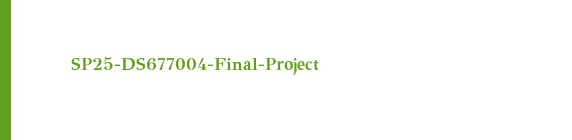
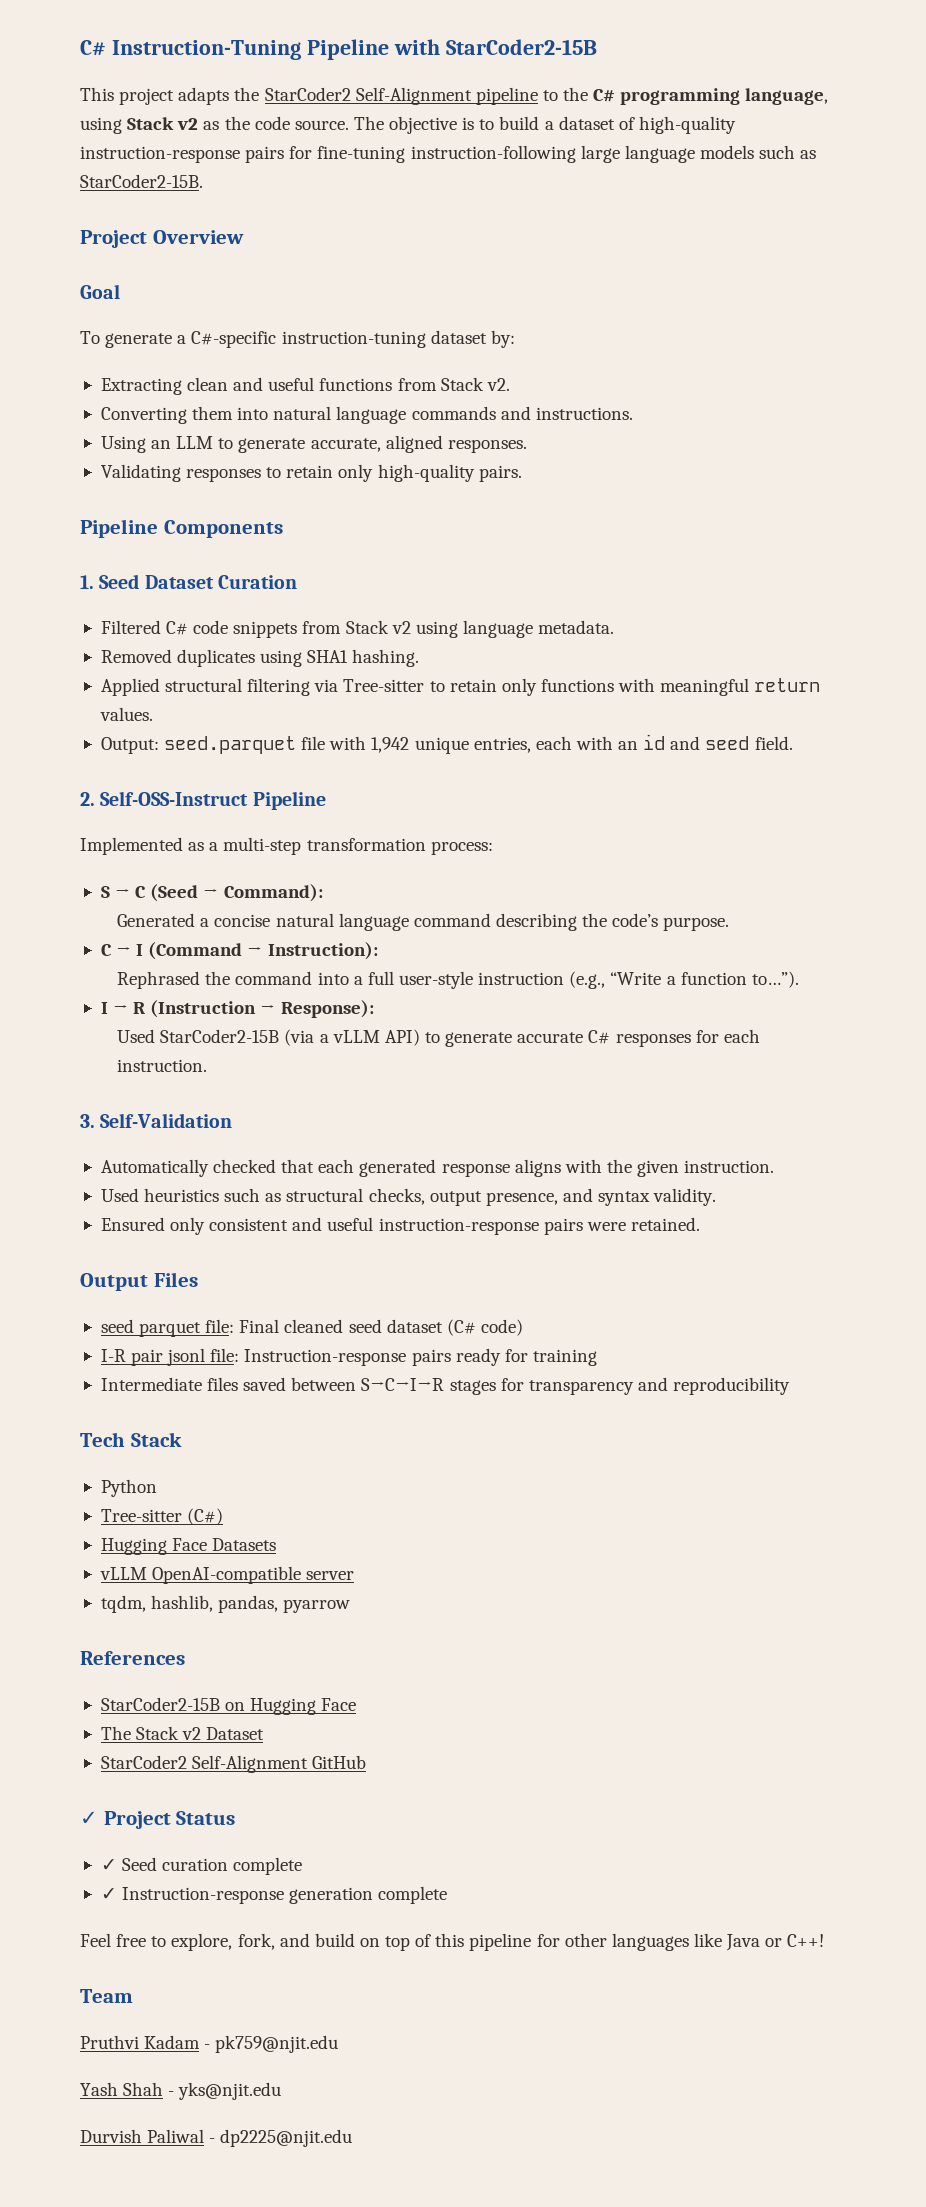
[71,57,319,75] SP25-DS677004-Final-Project -> [80,39,597,60] [80,87,829,105] [80,116,736,134] [80,145,817,163] [80,174,203,188] [80,230,244,248] [80,284,120,299] [80,330,515,348] [100,377,510,395] [100,406,633,424] [100,435,527,453] [100,464,522,482] [80,519,283,538] [80,574,298,589] [100,620,615,638] [100,649,420,667] [100,678,821,696] [99,707,153,721] [100,734,793,754] [80,791,326,810] [80,837,493,855] [100,884,323,902] [117,913,730,931] [100,942,378,960] [117,971,799,989] [100,1000,374,1018] [117,1029,760,1047] [117,1059,208,1072] [80,1113,233,1128] [100,1159,775,1177] [100,1188,717,1206] [100,1217,700,1235] [80,1272,198,1291] [100,1319,523,1337] [100,1348,597,1366] [100,1377,791,1395] [80,1432,182,1447] [100,1479,157,1497] [100,1508,224,1525] [100,1538,277,1555] [99,1566,355,1584] [100,1595,351,1613] [80,1651,185,1665] [100,1697,357,1715] [100,1726,265,1740] [100,1755,367,1773] [80,1811,236,1829] [100,1857,303,1875] [100,1886,448,1904] [80,1933,825,1951] [80,1989,133,2003] [80,2035,339,2053] [80,2082,282,2100] [80,2129,353,2147] C# Instruction-Tuning Pipeline with StarCoder2-15B // This project adapts the StarCoder2 Self-Alignment pipeline to the C# programming language, using Stack v2 as the code source. The objective is to build a dataset of high-quality instruction-response pairs for fine-tuning instruction-following large language models such as StarCoder2-15B. // Project Overview // Goal // To generate a C#-specific instruction-tuning dataset by: // Extracting clean and useful functions from Stack v2. // Converting them into natural language commands and instructions. // Using an LLM to generate accurate, aligned responses. // Validating responses to retain only high-quality pairs. // Pipeline Components // 1. Seed Dataset Curation // Filtered C# code snippets from Stack v2 using language metadata. // Removed duplicates using SHA1 hashing. // Applied structural filtering via Tree-sitter to retain only functions with meaningful return values. // Output: seed.parquet file with 1,942 unique entries, each with an id and seed field. // 2. Self-OSS-Instruct Pipeline // Implemented as a multi-step transformation process: // S → C (Seed → Command): // Generated a concise natural language command describing the code’s purpose. // C → I (Command → Instruction): // Rephrased the command into a full user-style instruction (e.g., “Write a function to…”). // I → R (Instruction → Response): // Used StarCoder2-15B (via a vLLM API) to generate accurate C# responses for each instruction. // 3. Self-Validation // Automatically checked that each generated response aligns with the given instruction. // Used heuristics such as structural checks, output presence, and syntax validity. // Ensured only consistent and useful instruction-response pairs were retained. // Output Files // seed parquet file: Final cleaned seed dataset (C# code) // I-R pair jsonl file: Instruction-response pairs ready for training // Intermediate files saved between S→C→I→R stages for transparency and reproducibility // Tech Stack // Python // Tree-sitter (C#) // Hugging Face Datasets // vLLM OpenAI-compatible server // tqdm, hashlib, pandas, pyarrow // References // StarCoder2-15B on Hugging Face // The Stack v2 Dataset // StarCoder2 Self-Alignment GitHub // ✓ Project Status // ✓ Seed curation complete // ✓ Instruction-response generation complete // Feel free to explore, fork, and build on top of this pipeline for other languages like Java or C++! // Team // Pruthvi Kadam - pk759@njit.edu // Yash Shah - yks@njit.edu // Durvish Paliwal - dp2225@njit.edu

